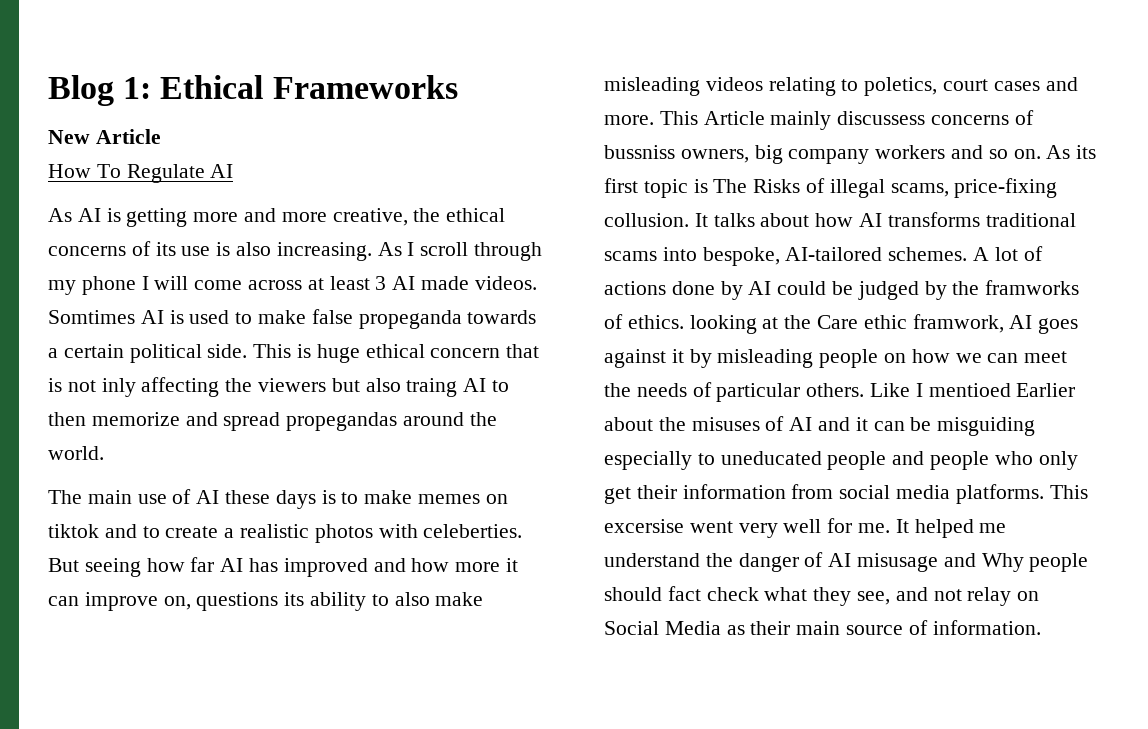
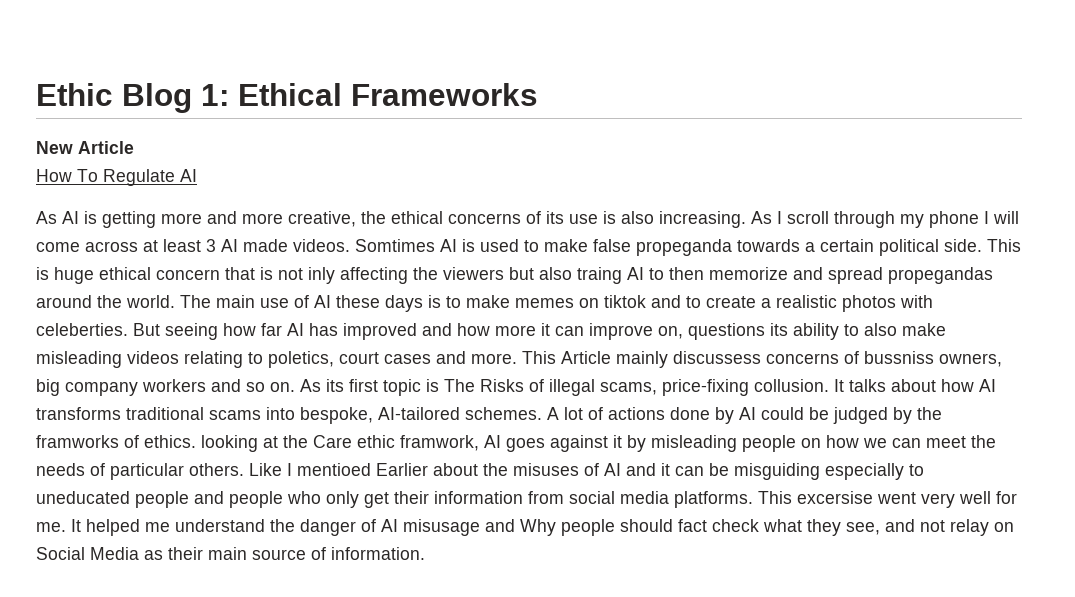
(48, 90) none -> [36,83,113,106] Ethic
(104, 453) // -> (175, 301) none

